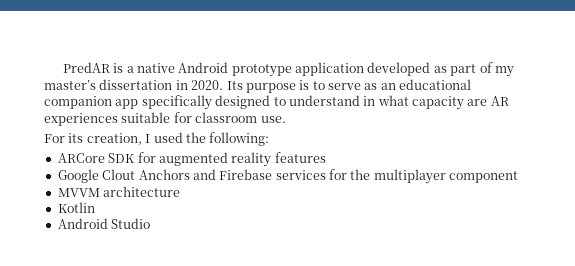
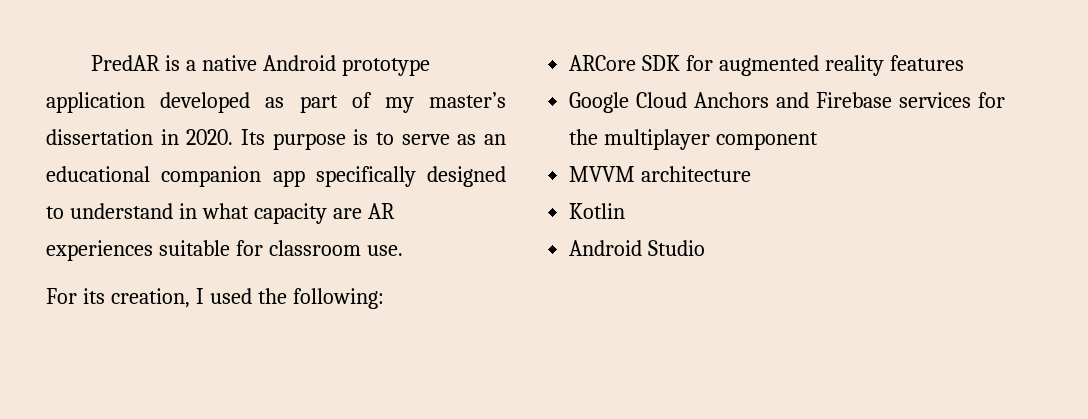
[102,169,136,180] Clout -> [636,92,688,108] Cloud

